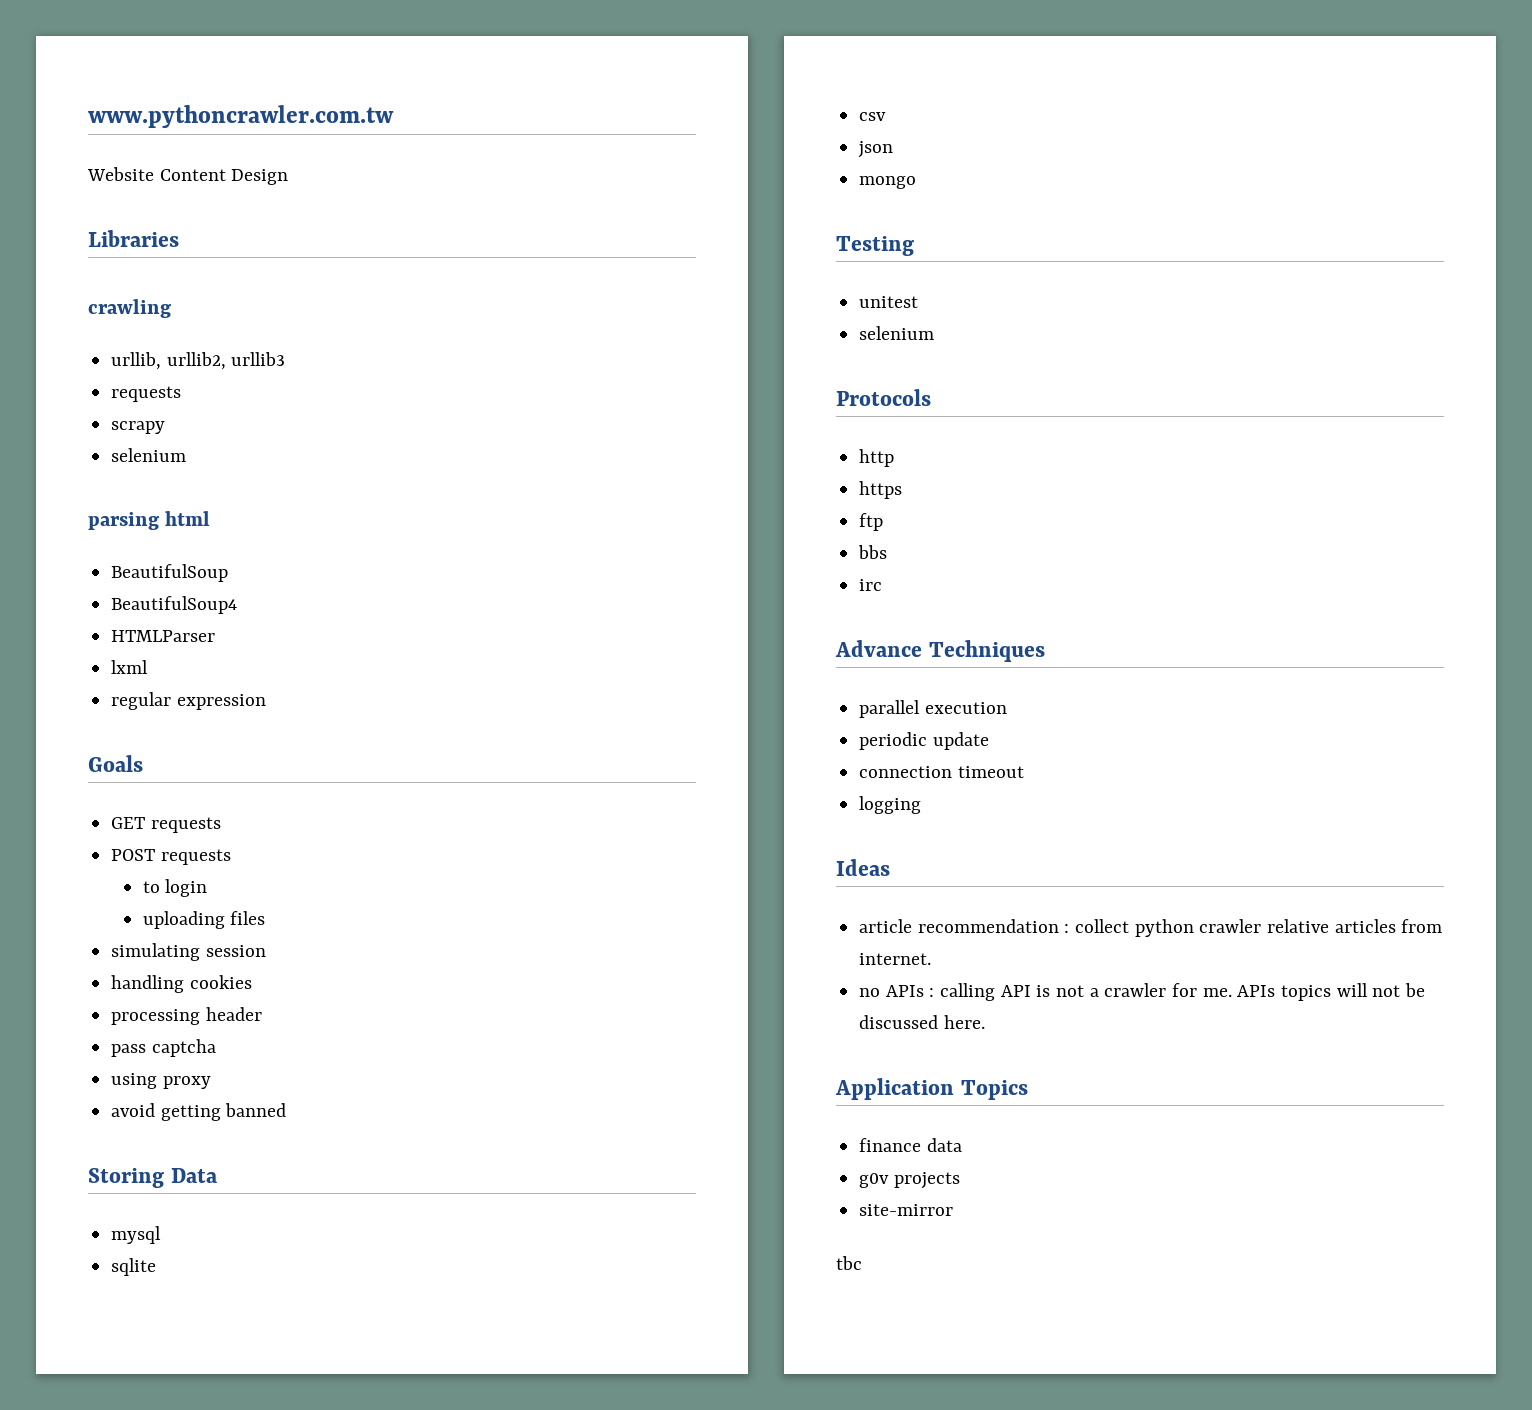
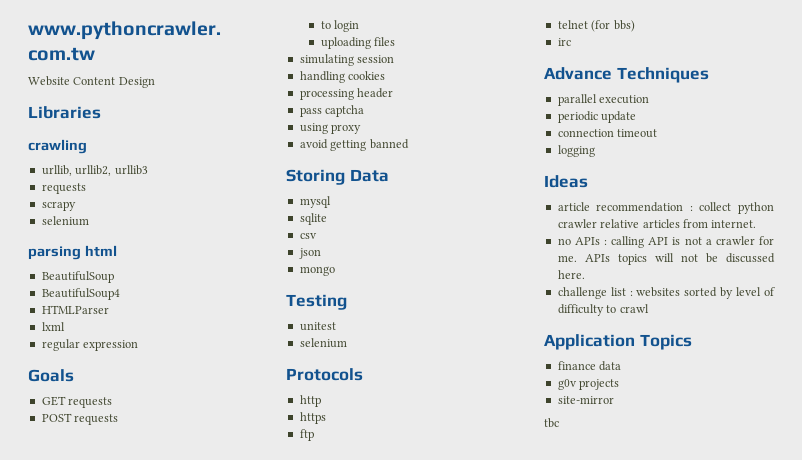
[858,545,888,559] bbs -> [557,20,635,32] telnet (for bbs)
(985, 1022) none -> [557,287,775,299] [557,304,649,316] // challenge list : websites sorted by level of difficulty to crawl

